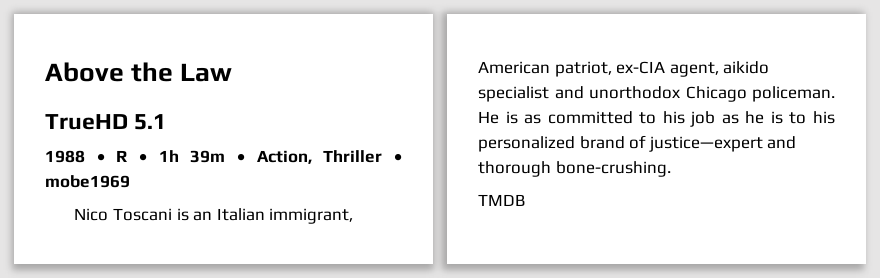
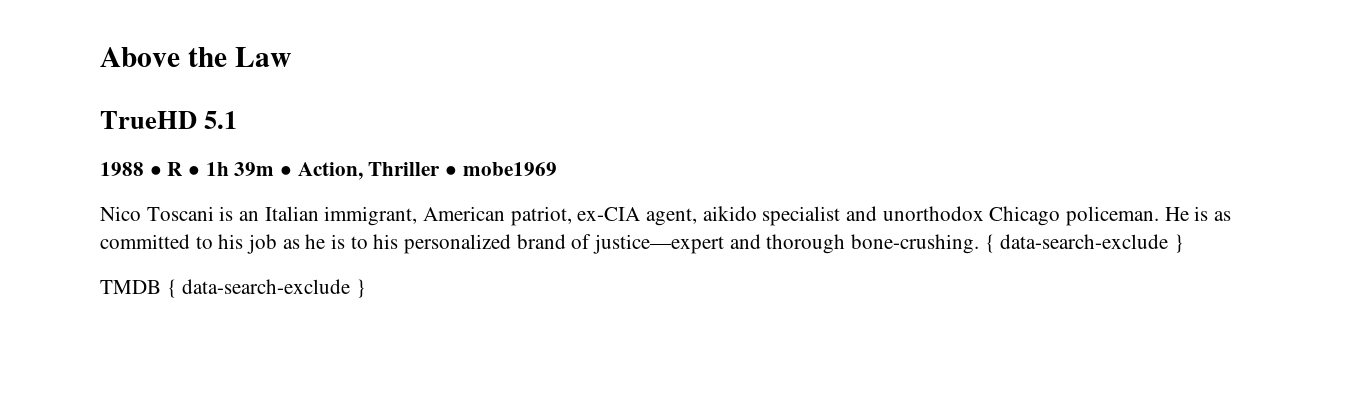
[478,194,525,206] // TMDB -> [984,234,1185,253] [100,279,367,298] { data-search-exclude } // TMDB { data-search-exclude }

